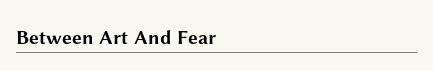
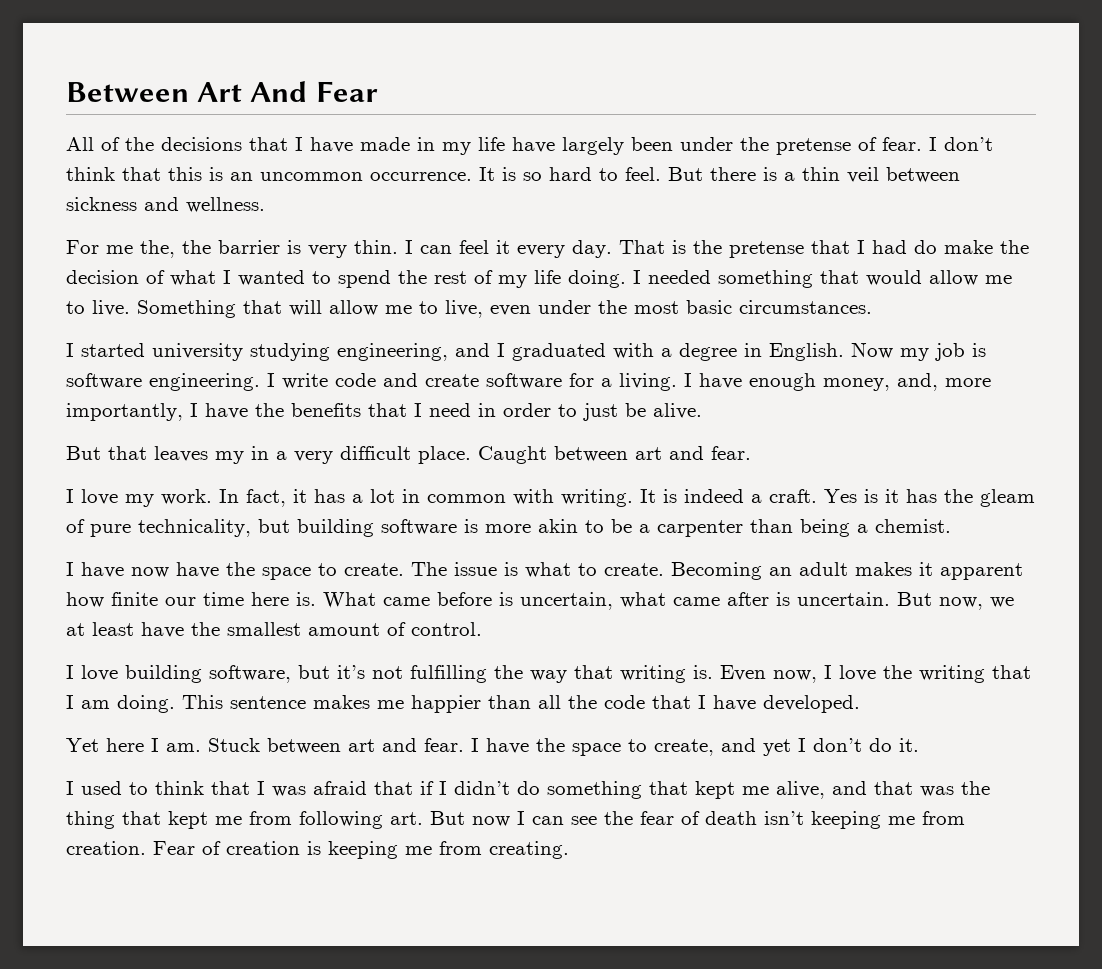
(216, 37) none -> [66,137,993,155] [66,167,960,183] [66,197,265,213] [66,240,1029,258] [66,270,1012,288] [66,300,872,318] [66,342,986,361] [66,373,991,391] [66,403,702,421] [66,446,751,464] [66,489,1035,507] [66,519,951,537] [66,562,1023,580] [66,592,1014,610] [66,622,482,638] [66,665,1031,683] [66,695,860,713] [66,738,919,756] [66,781,990,799] [66,811,965,829] [66,841,569,859] // All of the decisions that I have made in my life have largely been under the pretense of fear. I don’t think that this is an uncommon occurrence. It is so hard to feel. But there is a thin veil between sickness and wellness. // For me the, the barrier is very thin. I can feel it every day. That is the pretense that I had do make the decision of what I wanted to spend the rest of my life doing. I needed something that would allow me to live. Something that will allow me to live, even under the most basic circumstances. // I started university studying engineering, and I graduated with a degree in English. Now my job is software engineering. I write code and create software for a living. I have enough money, and, more importantly, I have the benefits that I need in order to just be alive. // But that leaves my in a very difficult place. Caught between art and fear. // I love my work. In fact, it has a lot in common with writing. It is indeed a craft. Yes is it has the gleam of pure technicality, but building software is more akin to be a carpenter than being a chemist. // I have now have the space to create. The issue is what to create. Becoming an adult makes it apparent how finite our time here is. What came before is uncertain, what came after is uncertain. But now, we at least have the smallest amount of control. // I love building software, but it’s not fulfilling the way that writing is. Even now, I love the writing that I am doing. This sentence makes me happier than all the code that I have developed. // Yet here I am. Stuck between art and fear. I have the space to create, and yet I don’t do it. // I used to think that I was afraid that if I didn’t do something that kept me alive, and that was the thing that kept me from following art. But now I can see the fear of death isn’t keeping me from creation. Fear of creation is keeping me from creating.

